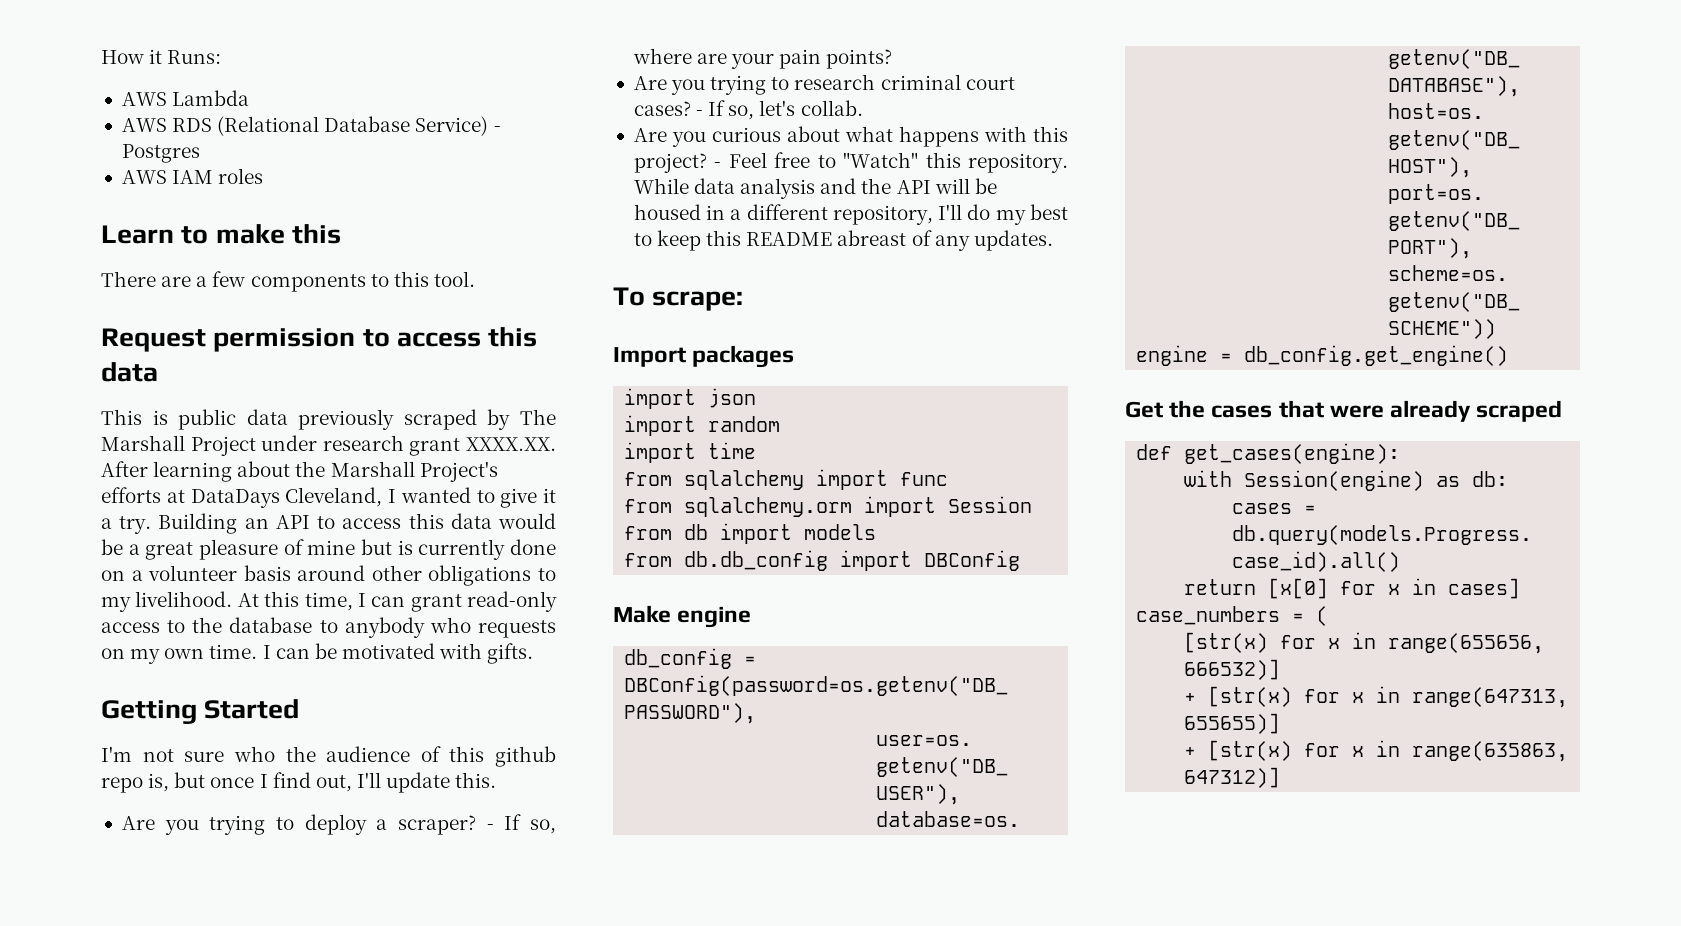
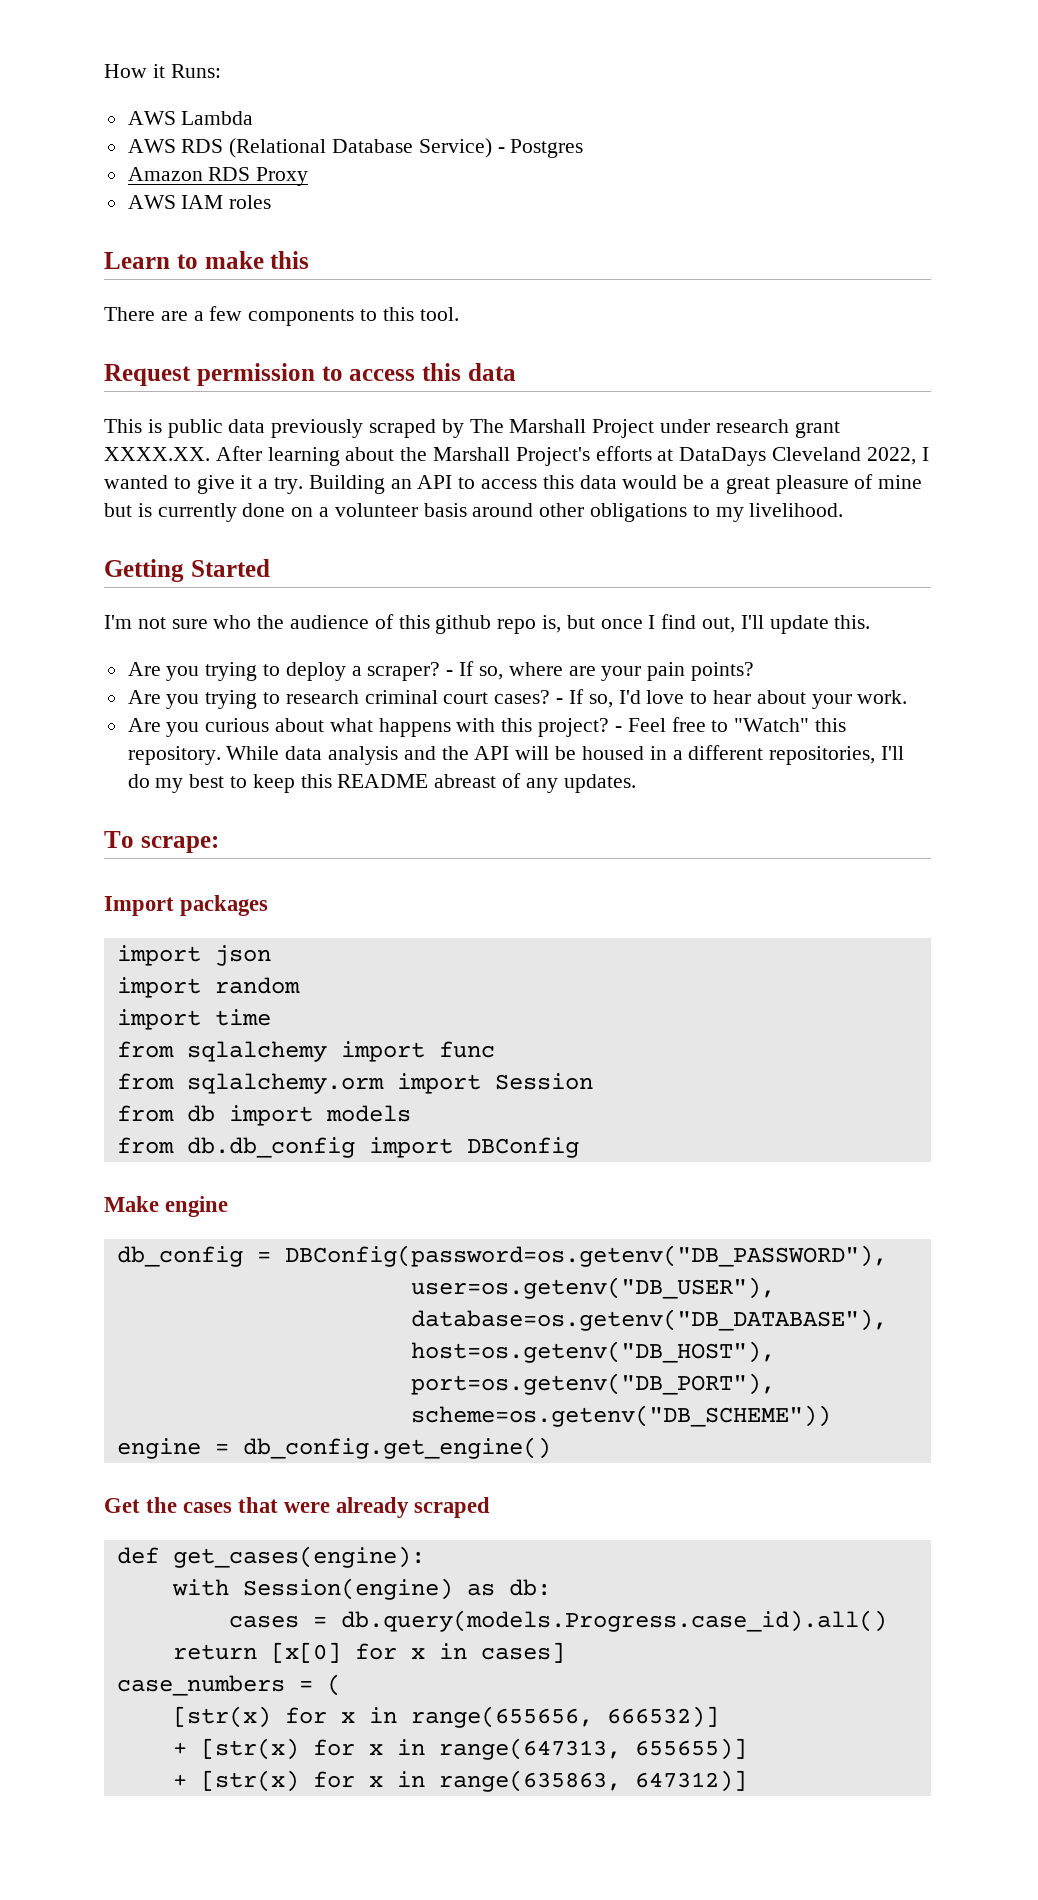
(200, 153) none -> [127,167,309,186] // Amazon RDS Proxy
[285,487,383,507] Cleveland, -> [772,447,916,465] Cleveland 2022,
[237,591,557,612] [101,617,556,638] [101,643,534,664] At this time, I can grant read-only access to the database to anybody who requests on my own time. I can be motivated with gifts. -> (844, 510) none
[759,100,863,116] let's collab. -> [618,690,908,709] I'd love to hear about your work.
[832,205,933,225] repository, -> [769,746,876,765] repositories,

